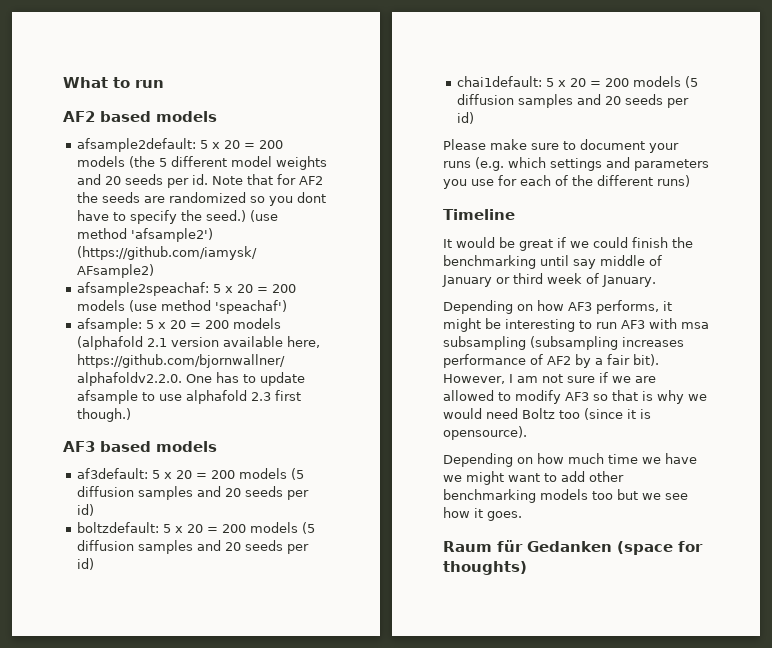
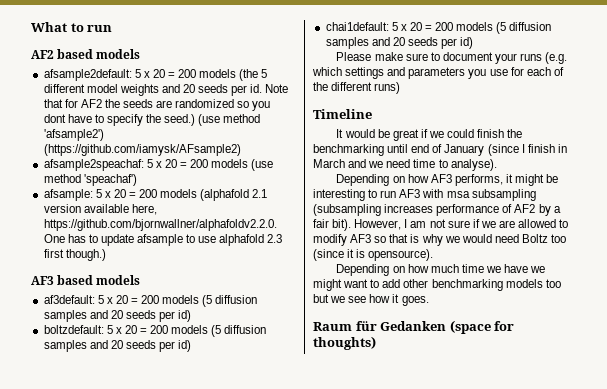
[573,255,662,269] [442,273,656,287] say middle of January or third week of January. -> [411,144,567,156] [313,159,497,171] end of January (since I finish in March and we need time to analyse).

